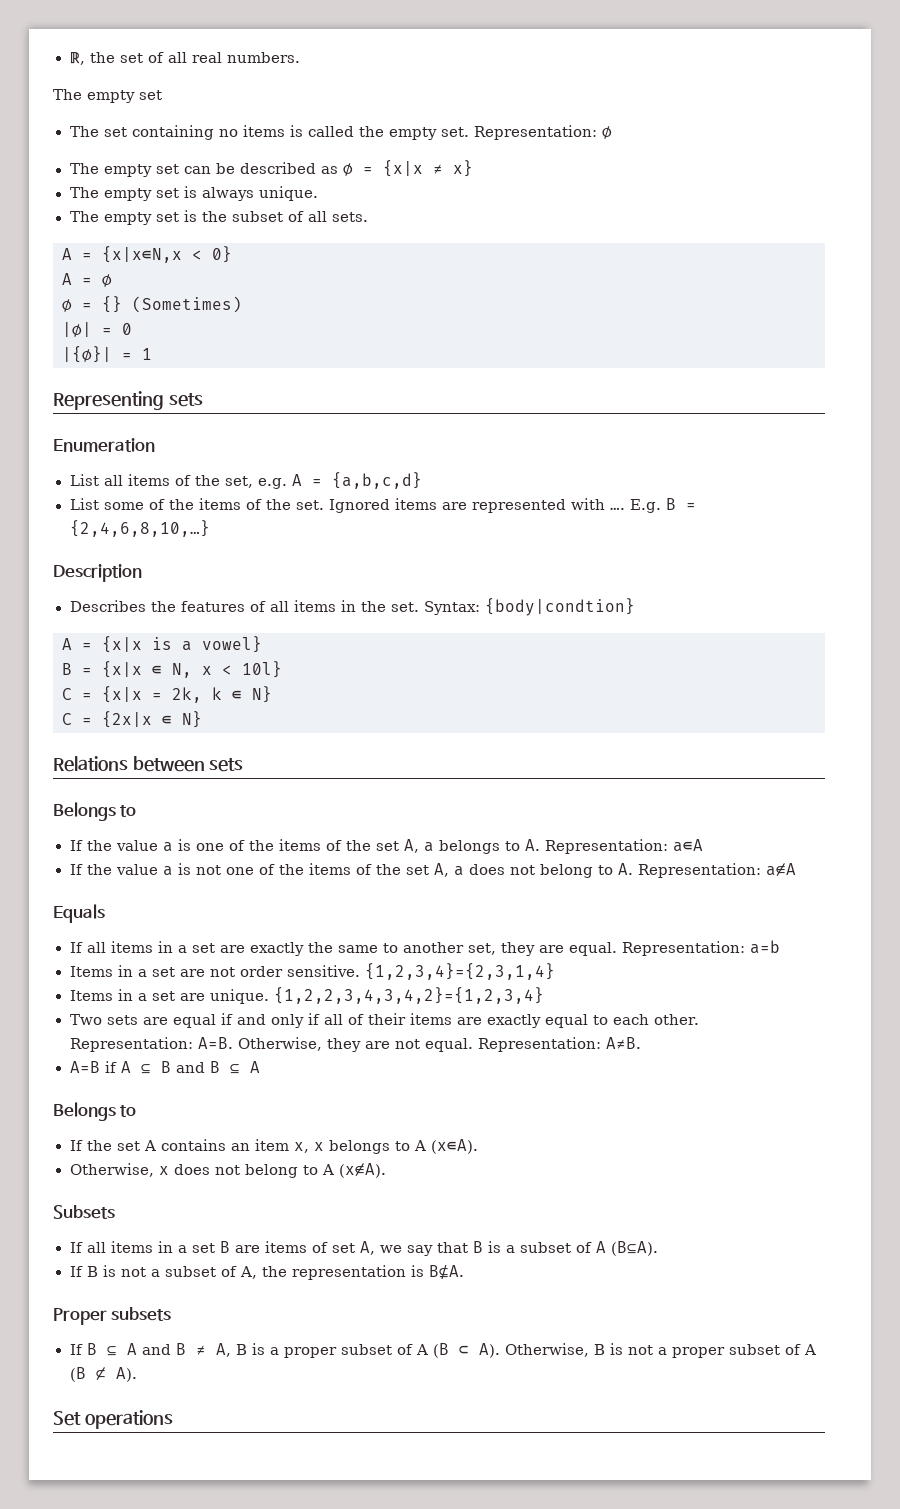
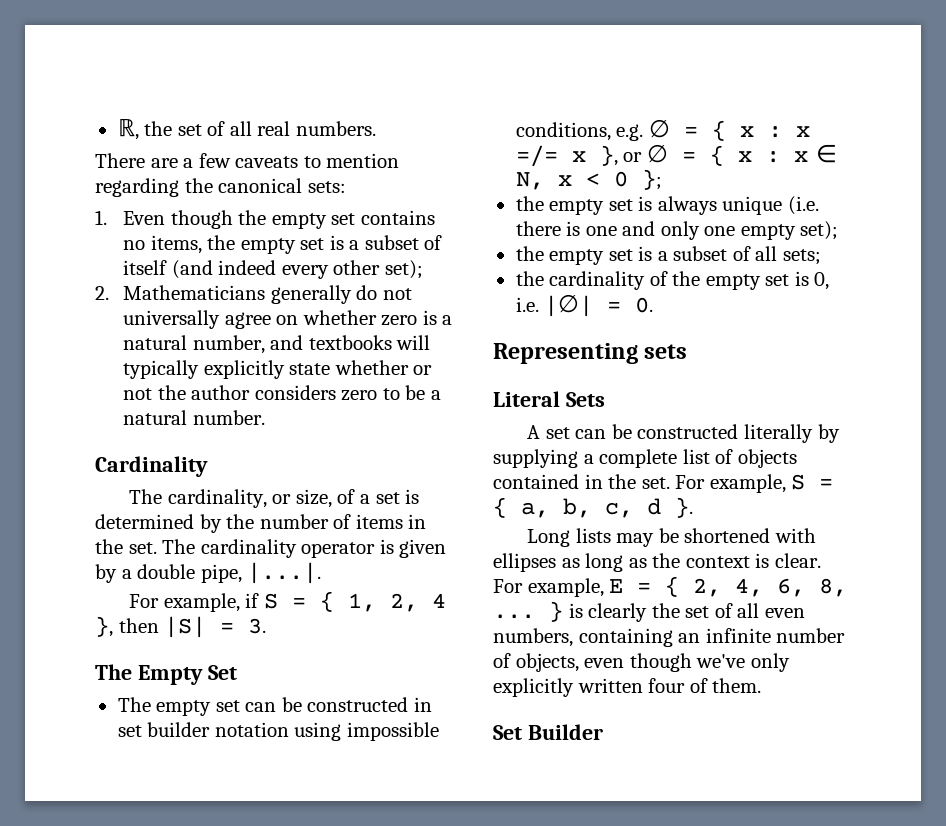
[53,89,162,103] [69,125,612,140] The empty set // The set containing no items is called the empty set. Representation: ∅ -> [95,153,400,168] [95,178,346,197] [95,210,435,229] [123,235,443,254] [123,260,423,279] [95,285,412,304] [123,310,453,329] [123,335,431,354] [123,360,433,379] [123,385,441,401] [123,410,265,425] [95,456,208,477] [129,489,420,508] [95,514,427,533] [95,539,447,558] [95,562,322,584] [129,591,446,612] [95,616,267,638] [95,664,237,685] There are a few caveats to mention regarding the canonical sets: // 1. Even though the empty set contains no items, the empty set is a subset of itself (and indeed every other set); // 2. Mathematicians generally do not universally agree on whether zero is a natural number, and textbooks will typically explicitly state whether or not the author considers zero to be a natural number. // Cardinality // The cardinality, or size, of a set is determined by the number of items in the set. The cardinality operator is given by a double pipe, |...|. // For example, if S = { 1, 2, 4 }, then |S| = 3. // The Empty Set
[239,160,473,177] [69,186,318,201] [69,210,227,225] described as ∅ = {x|x ≠ x} // The empty set is always unique. // The empty set is the -> [307,697,432,712] [117,722,439,741] [515,119,810,141] [515,144,837,167] [515,169,662,190] [515,196,819,215] [515,221,839,240] [515,246,668,265] constructed in set builder notation using impossible conditions, e.g. ∅ = { x : x =/= x }, or ∅ = { x : x ∈ N, x < 0 }; // the empty set is always unique (i.e. there is one and only one empty set); // the empty set is a
[331,212,368,222] [62,246,232,263] [62,273,112,287] [62,296,242,313] [62,322,132,337] [62,346,152,363] [53,391,203,410] [53,438,155,452] [69,472,422,489] [69,498,696,513] [69,520,210,537] [53,564,142,582] [69,598,635,616] [62,636,262,653] [62,661,282,678] [62,686,272,703] [62,711,202,728] [53,756,244,772] [53,802,137,821] [69,839,703,854] [69,863,796,878] [53,904,105,923] [69,940,780,956] [69,963,555,980] [69,987,544,1004] [69,1013,700,1028] [69,1037,641,1052] [69,1061,260,1074] [53,1102,137,1121] [69,1139,478,1154] [69,1163,386,1178] [53,1205,115,1219] [69,1241,658,1256] [69,1264,464,1280] [53,1307,172,1325] [69,1343,816,1358] [69,1367,137,1382] [53,1410,173,1429] sets. // A = {x|x∈N,x < 0} // A = ∅ // ∅ = {} (Sometimes) // |∅| = 0 // |{∅}| = 1 // Representing sets // Enumeration // List all items of the set, e.g. A = {a,b,c,d} // List some of the items of the set. Ignored items are represented with …. E.g. B = {2,4,6,8,10,…} // Description // Describes the features of all items in the set. Syntax: {body|condtion} // A = {x|x is a vowel} // B = {x|x ∈ N, x < 10l} // C = {x|x = 2k, k ∈ N} // C = {2x|x ∈ N} // Relations between sets // Belongs to // If the value a is one of the items of the set A, a belongs to A. Representation: a∈A // If the value a is not one of the items of the set A, a does not belong to A. Representation: a∉A // Equals // If all items in a set are exactly the same to another set, they are equal. Representation: a=b // Items in a set are not order sensitive. {1,2,3,4}={2,3,1,4} // Items in a set are unique. {1,2,2,3,4,3,4,2}={1,2,3,4} // Two sets are equal if and only if all of their items are exactly equal to each other. Representation: A=B. Otherwise, they are not equal. Representation: A≠B. // A=B if A ⊆ B and B ⊆ A // Belongs to // If the set A contains an item x, x belongs to A (x∈A). // Otherwise, x does not belong to A (x∉A). // Subsets // If all items in a set B are items of set A, we say that B is a subset of A (B⊆A). // If B is not a subset of A, the representation is B⊈A. // Proper subsets // If B ⊆ A and B ≠ A, B is a proper subset of A (B ⊂ A). Otherwise, B is not a proper subset of A (B ⊄ A). // Set operations -> [782,249,821,265] [515,271,830,290] [515,294,654,317] [493,343,688,364] [493,391,605,407] [527,424,840,443] [493,449,797,468] [493,474,834,493] [493,497,693,518] [527,528,816,547] [493,553,821,572] [493,576,848,597] [493,601,805,622] [493,628,846,647] [493,653,790,672] [493,678,762,697] [493,724,603,740] sets; // the cardinality of the empty set is 0, i.e. |∅| = 0. // Representing sets // Literal Sets // A set can be constructed literally by supplying a complete list of objects contained in the set. For example, S = { a, b, c, d }. // Long lists may be shortened with ellipses as long as the context is clear. For example, E = { 2, 4, 6, 8, ... } is clearly the set of all even numbers, containing an infinite number of objects, even though we've only explicitly written four of them. // Set Builder

